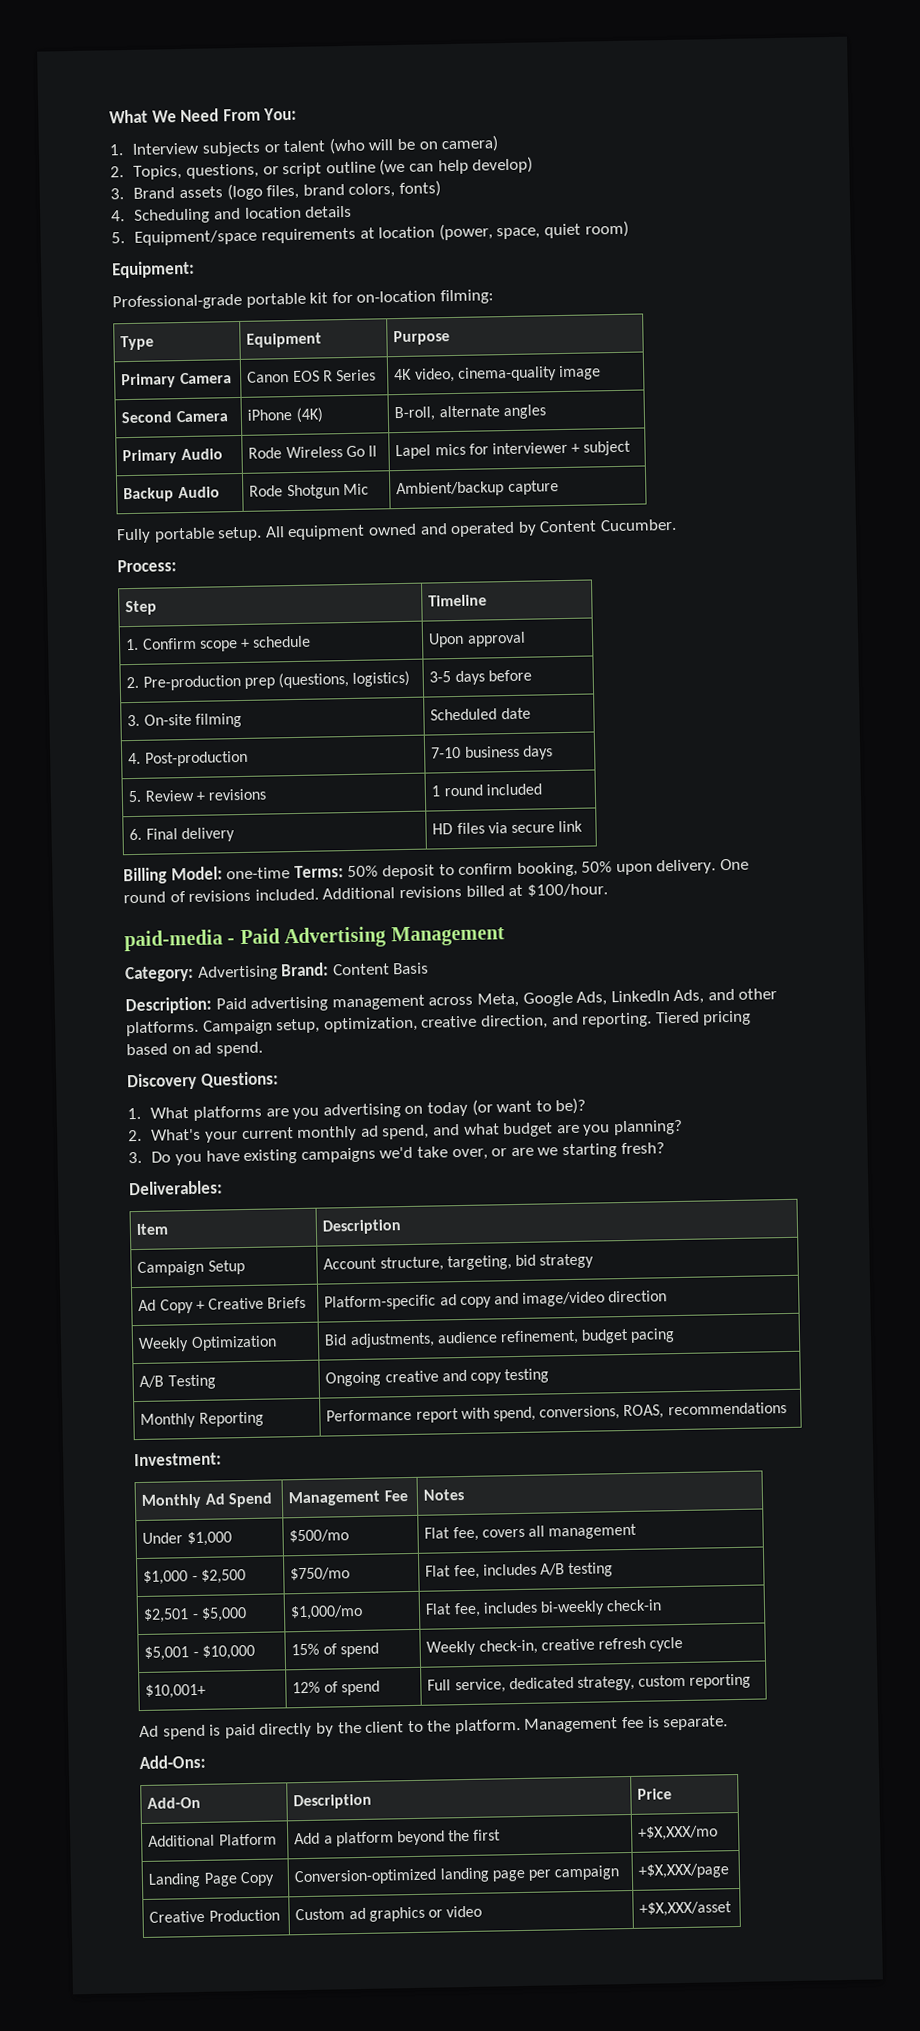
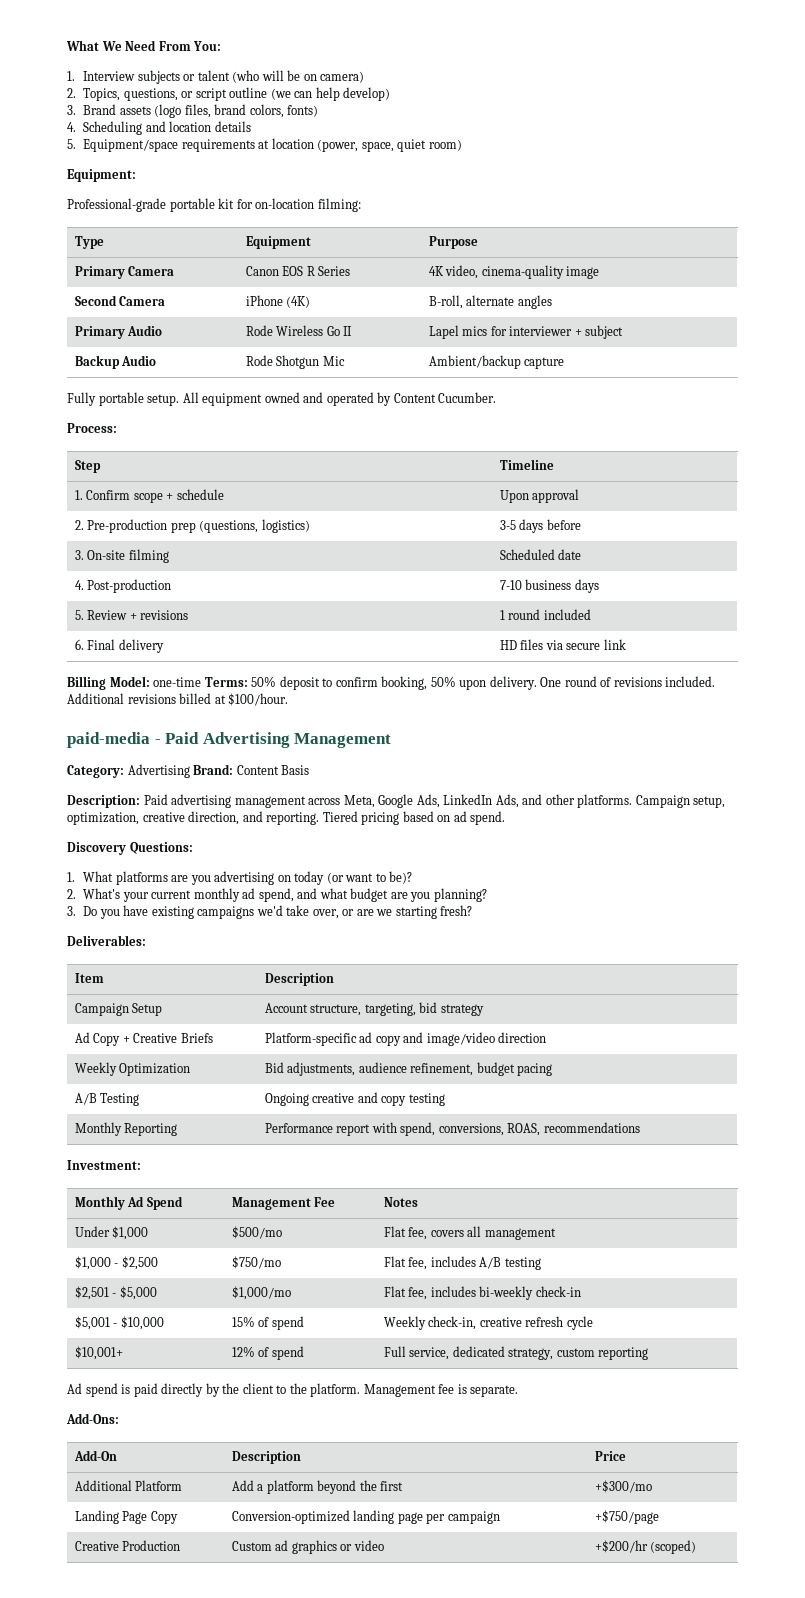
[638,1825,719,1841] +$X,XXX/mo -> [594,1480,652,1493] +$300/mo
[638,1863,730,1879] +$X,XXX/page -> [594,1510,659,1524] +$750/page
[639,1901,733,1917] +$X,XXX/asset -> [594,1540,697,1554] +$200/hr (scoped)

